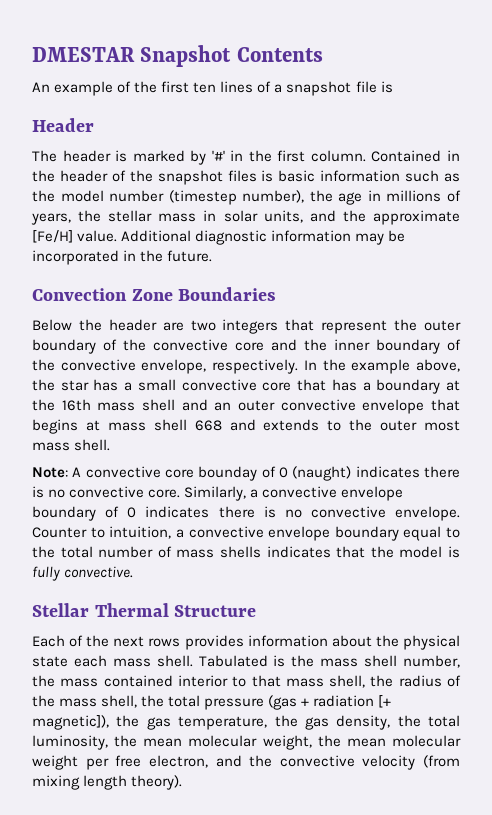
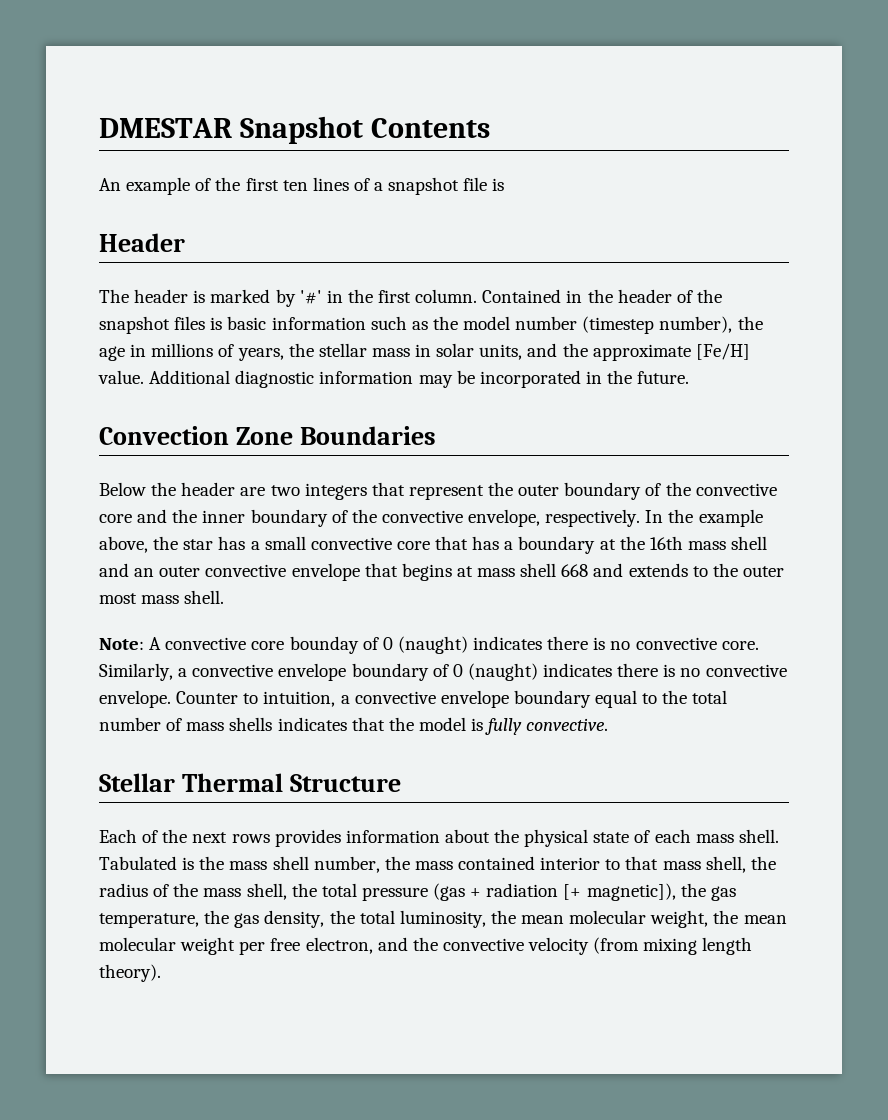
(137, 512) none -> [467,663,538,681] (naught)
(68, 661) none -> [634,830,651,843] of

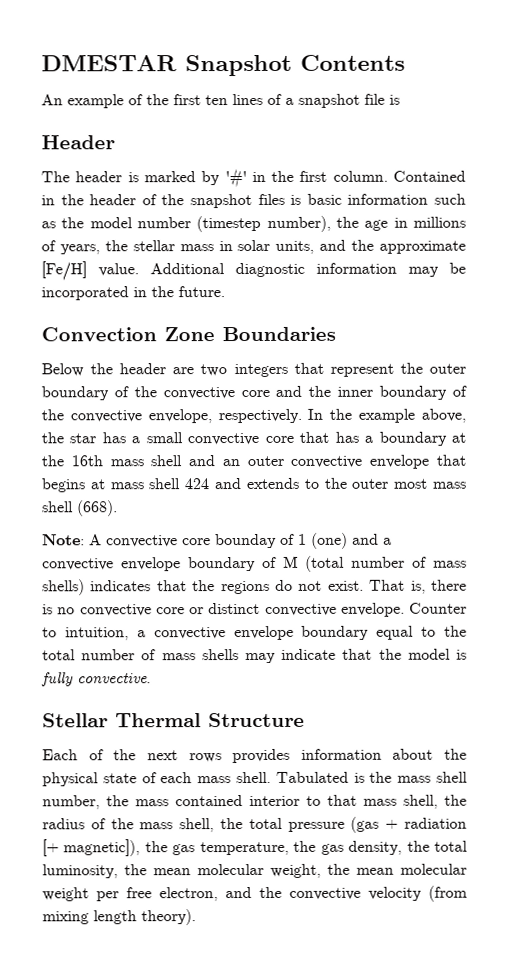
[561,564,589,577] 668 -> [184,478,211,490] 424
[184,590,225,604] shell. -> [42,500,118,517] shell (668).
[382,636,759,654] [99,663,173,681] 0 (naught) indicates there is no convective core. Similarly, -> [298,532,379,549] 1 (one) and
[452,663,701,681] 0 (naught) indicates there is no -> [282,555,467,572] [42,579,467,596] [42,602,261,617] M (total number of mass shells) indicates that the regions do not exist. That is, there is no convective core or distinct
[277,717,347,731] indicates -> [245,648,337,664] may indicate

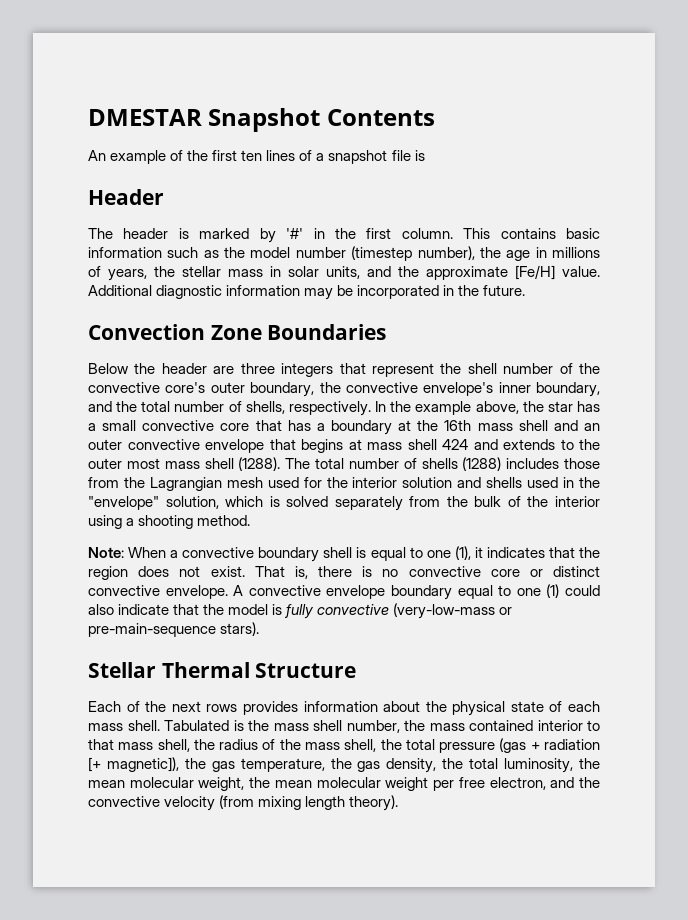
[393,170,467,182] [41,193,302,209] Contained in the header of the snapshot files is -> [463,228,556,239] This contains
[200,364,228,377] two -> [240,363,275,374] three
[428,363,466,374] [41,385,468,401] [41,409,212,424] outer boundary of the convective core and the inner boundary of the convective envelope, -> [467,363,601,374] [88,382,600,397] [88,401,285,414] shell number of the convective core's outer boundary, the convective envelope's inner boundary, and the total number of shells,
[77,500,118,517] [42,532,392,549] [42,555,467,572] [42,579,85,596] (668). // Note: A convective core bounday of 1 (one) and a convective envelope boundary of M (total number of mass shells) -> [238,457,600,471] [88,477,600,491] [88,496,600,511] [88,515,251,529] [88,546,483,562] (1288). The total number of shells (1288) includes those from the Lagrangian mesh used for the interior solution and shells used in the "envelope" solution, which is solved separately from the bulk of the interior using a shooting method. // Note: When a convective boundary shell is equal to one (1), it
[220,579,293,595] regions do -> [88,566,170,580] region does
[409,602,467,614] [42,627,146,641] Counter to intuition, a -> [233,585,244,596] A
[444,625,467,637] [42,649,276,664] the total number of mass shells may -> [516,584,601,598] [88,604,114,615] one (1) could also
[77,673,151,684] convective. -> [317,603,513,619] [88,622,260,637] convective (very-low-mass or pre-main-sequence stars).

